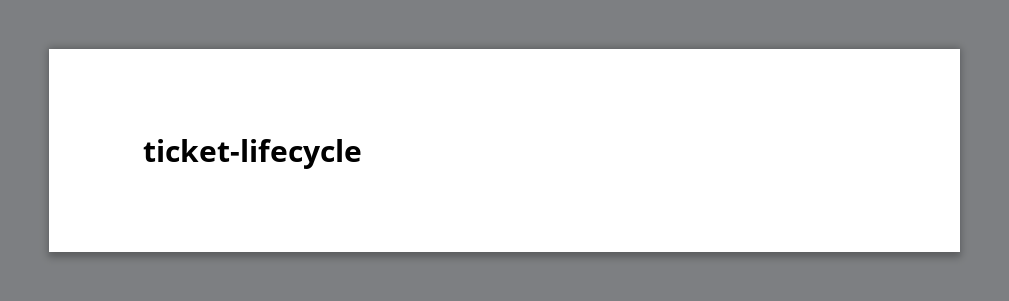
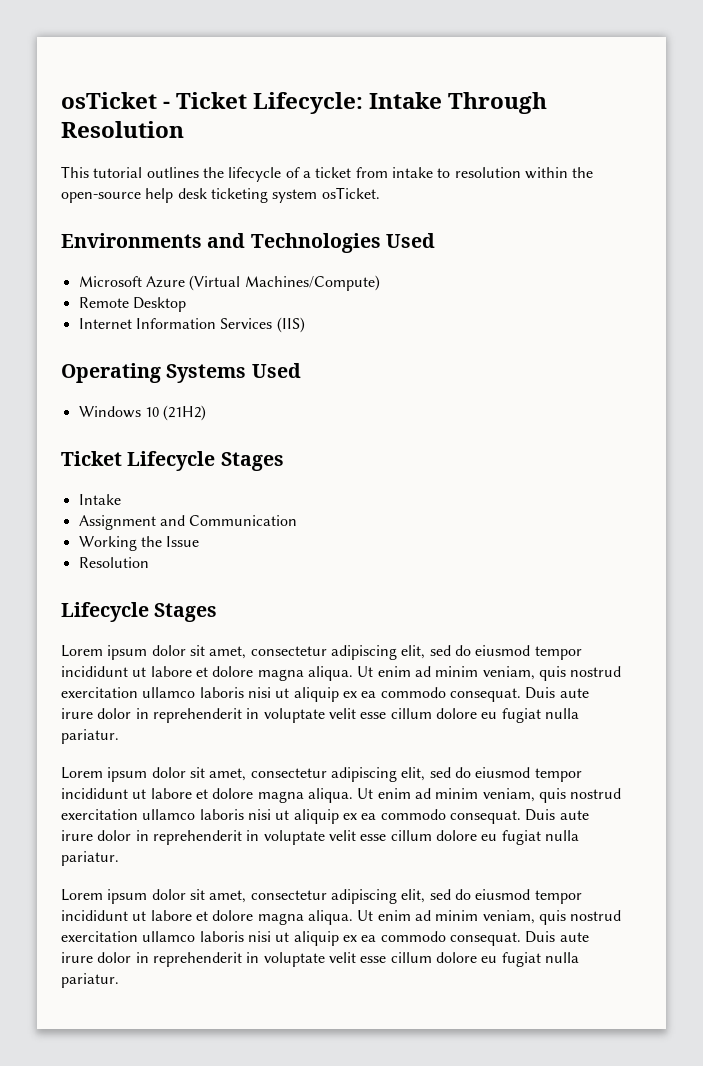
[143,139,362,169] ticket-lifecycle -> [61,92,548,114] [61,121,184,138] [61,166,594,182] [61,187,380,203] [61,233,435,253] [78,275,380,291] [78,297,186,312] [78,317,305,333] [61,363,301,383] [78,405,207,421] [61,451,284,471] [78,494,121,505] [78,515,298,530] [78,536,200,551] [78,557,149,568] [61,602,218,622] [61,645,582,660] [61,666,622,681] [61,687,589,702] [61,708,579,723] [61,729,119,744] [61,767,582,782] [61,788,622,803] [61,809,589,824] [61,830,579,845] [61,851,119,866] [61,889,582,904] [61,910,622,925] [61,931,589,946] [61,952,579,967] [61,973,119,988] osTicket - Ticket Lifecycle: Intake Through Resolution // This tutorial outlines the lifecycle of a ticket from intake to resolution within the open-source help desk ticketing system osTicket. // Environments and Technologies Used // Microsoft Azure (Virtual Machines/Compute) // Remote Desktop // Internet Information Services (IIS) // Operating Systems Used // Windows 10 (21H2) // Ticket Lifecycle Stages // Intake // Assignment and Communication // Working the Issue // Resolution // Lifecycle Stages // Lorem ipsum dolor sit amet, consectetur adipiscing elit, sed do eiusmod tempor incididunt ut labore et dolore magna aliqua. Ut enim ad minim veniam, quis nostrud exercitation ullamco laboris nisi ut aliquip ex ea commodo consequat. Duis aute irure dolor in reprehenderit in voluptate velit esse cillum dolore eu fugiat nulla pariatur. // Lorem ipsum dolor sit amet, consectetur adipiscing elit, sed do eiusmod tempor incididunt ut labore et dolore magna aliqua. Ut enim ad minim veniam, quis nostrud exercitation ullamco laboris nisi ut aliquip ex ea commodo consequat. Duis aute irure dolor in reprehenderit in voluptate velit esse cillum dolore eu fugiat nulla pariatur. // Lorem ipsum dolor sit amet, consectetur adipiscing elit, sed do eiusmod tempor incididunt ut labore et dolore magna aliqua. Ut enim ad minim veniam, quis nostrud exercitation ullamco laboris nisi ut aliquip ex ea commodo consequat. Duis aute irure dolor in reprehenderit in voluptate velit esse cillum dolore eu fugiat nulla pariatur.

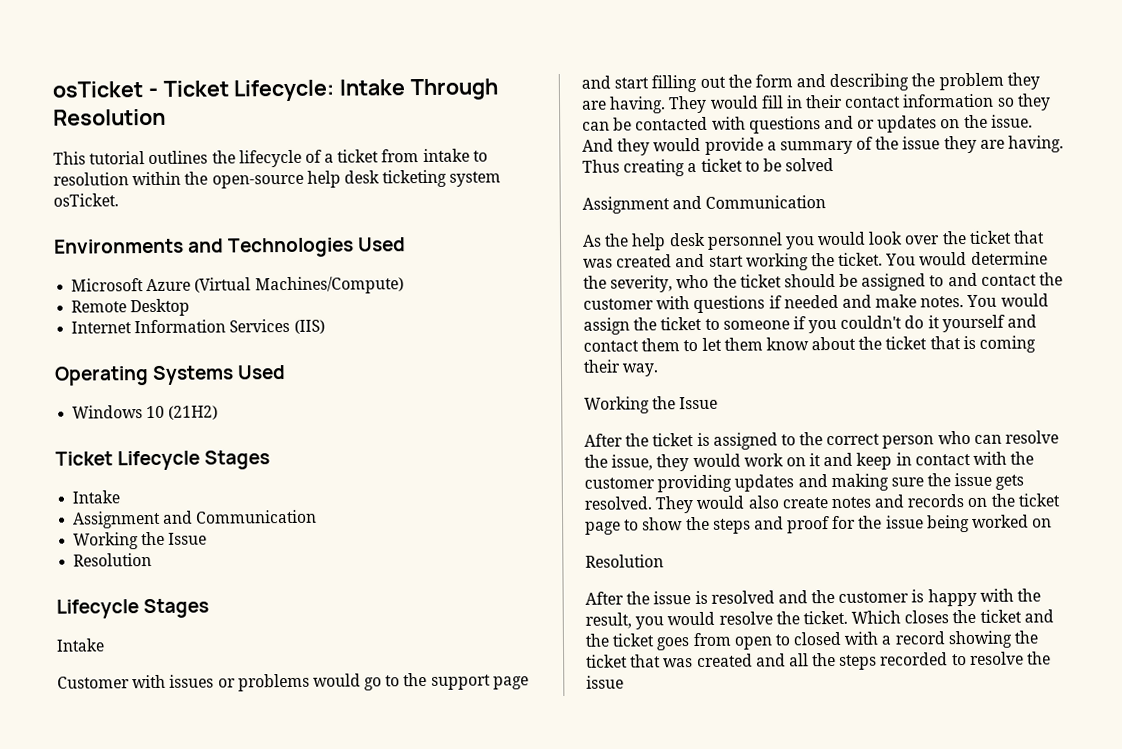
[61,645,582,660] [61,666,622,681] [61,687,589,702] [61,708,579,723] [61,729,119,744] [61,767,582,782] [61,788,622,803] [61,809,589,824] [61,830,579,845] [61,851,119,866] [61,889,582,904] [61,910,622,925] [61,931,589,946] [61,952,579,967] [61,973,119,988] Lorem ipsum dolor sit amet, consectetur adipiscing elit, sed do eiusmod tempor incididunt ut labore et dolore magna aliqua. Ut enim ad minim veniam, quis nostrud exercitation ullamco laboris nisi ut aliquip ex ea commodo consequat. Duis aute irure dolor in reprehenderit in voluptate velit esse cillum dolore eu fugiat nulla pariatur. // Lorem ipsum dolor sit amet, consectetur adipiscing elit, sed do eiusmod tempor incididunt ut labore et dolore magna aliqua. Ut enim ad minim veniam, quis nostrud exercitation ullamco laboris nisi ut aliquip ex ea commodo consequat. Duis aute irure dolor in reprehenderit in voluptate velit esse cillum dolore eu fugiat nulla pariatur. // Lorem ipsum dolor sit amet, consectetur adipiscing elit, sed do eiusmod tempor incididunt ut labore et dolore magna aliqua. Ut enim ad minim veniam, quis nostrud exercitation ullamco laboris nisi ut aliquip ex ea commodo consequat. Duis aute irure dolor in reprehenderit in voluptate velit esse cillum dolore eu fugiat nulla pariatur. -> [56,638,105,652] [57,672,529,692] [581,72,1040,93] [581,93,1051,114] [582,114,1033,134] [582,135,1065,156] [582,157,835,177] [582,195,827,214] [582,230,1046,251] [583,251,1048,271] [583,272,1064,293] [583,293,1049,314] [583,314,1038,335] [583,335,1037,353] [583,359,660,377] [584,396,719,414] [584,430,1060,450] [584,451,1035,472] [584,472,1025,493] [584,493,1060,514] [585,514,1053,535] [585,554,664,568] [585,588,1042,607] [585,609,1054,630] [585,630,1039,651] [586,651,1052,670] [586,675,624,689] Intake // Customer with issues or problems would go to the support page and start filling out the form and describing the problem they are having. They would fill in their contact information so they can be contacted with questions and or updates on the issue. And they would provide a summary of the issue they are having. Thus creating a ticket to be solved // Assignment and Communication // As the help desk personnel you would look over the ticket that was created and start working the ticket. You would determine the severity, who the ticket should be assigned to and contact the customer with questions if needed and make notes. You would assign the ticket to someone if you couldn't do it yourself and contact them to let them know about the ticket that is coming their way. // Working the Issue // After the ticket is assigned to the correct person who can resolve the issue, they would work on it and keep in contact with the customer providing updates and making sure the issue gets resolved. They would also create notes and records on the ticket page to show the steps and proof for the issue being worked on // Resolution // After the issue is resolved and the customer is happy with the result, you would resolve the ticket. Which closes the ticket and the ticket goes from open to closed with a record showing the ticket that was created and all the steps recorded to resolve the issue

